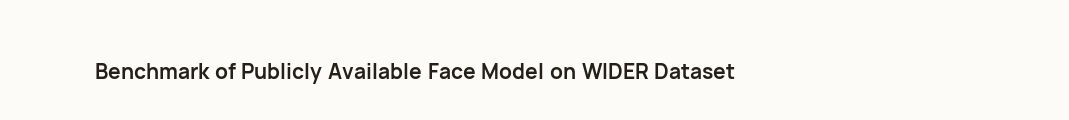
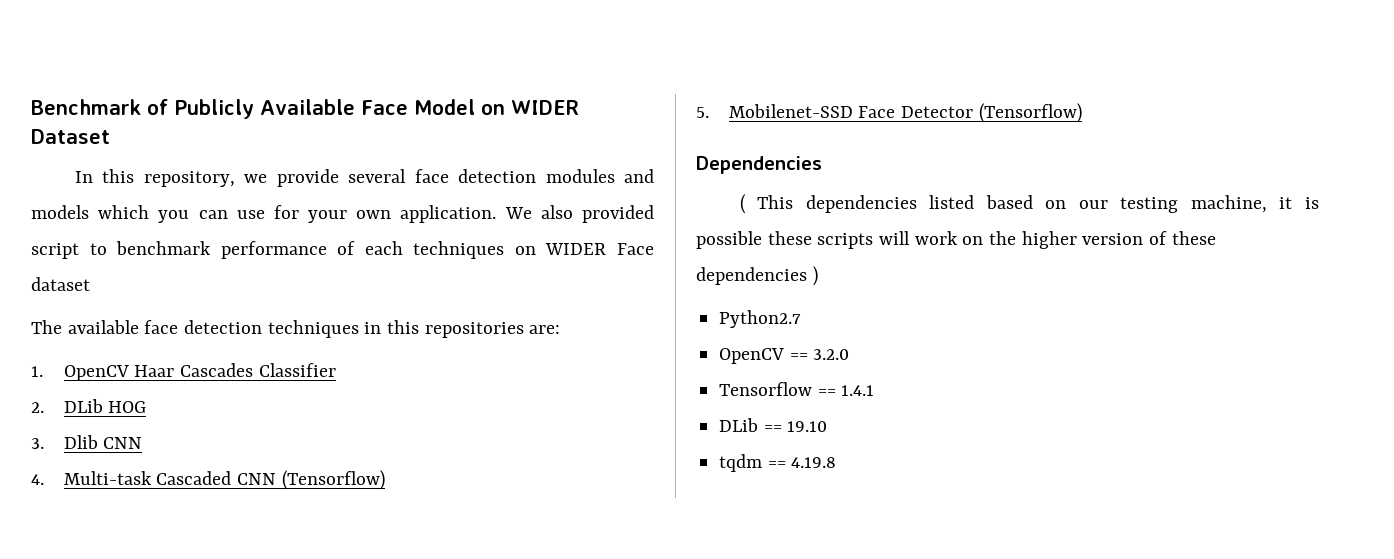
(736, 71) none -> [74,169,654,187] [31,205,654,223] [31,241,654,259] [31,277,90,291] [31,320,561,338] [31,363,336,381] [31,399,147,413] [31,435,143,449] [31,470,385,490] [696,103,1082,123] [696,156,822,174] [739,194,1319,214] [696,231,1216,249] [696,266,818,286] [719,310,802,328] [719,348,850,364] [719,382,875,396] [719,418,828,432] [719,454,837,472] // In this repository, we provide several face detection modules and models which you can use for your own application. We also provided script to benchmark performance of each techniques on WIDER Face dataset // The available face detection techniques in this repositories are: // 1. OpenCV Haar Cascades Classifier // 2. DLib HOG // 3. Dlib CNN // 4. Multi-task Cascaded CNN (Tensorflow) // 5. Mobilenet-SSD Face Detector (Tensorflow) // Dependencies // ( This dependencies listed based on our testing machine, it is possible these scripts will work on the higher version of these dependencies ) // Python2.7 // OpenCV == 3.2.0 // Tensorflow == 1.4.1 // DLib == 19.10 // tqdm == 4.19.8

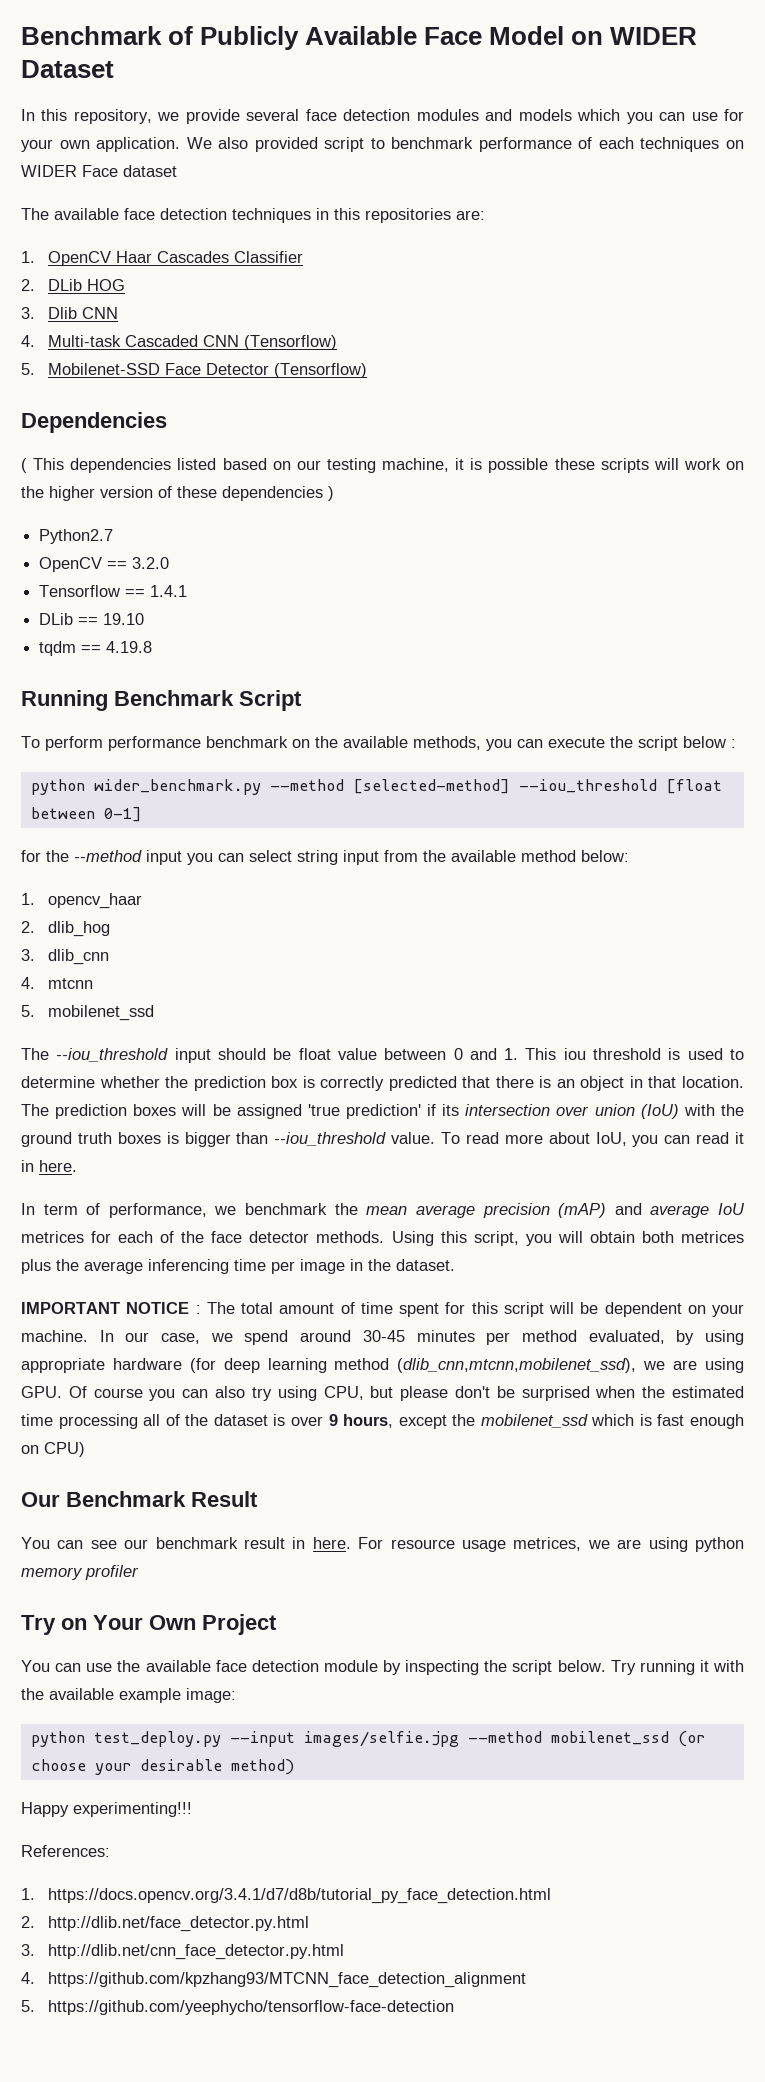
(837, 462) none -> [21,690,302,711] [21,736,736,751] [30,779,722,795] [30,807,142,822] [21,850,629,865] [21,893,142,909] [21,921,110,937] [21,949,109,965] [21,977,93,989] [21,1005,154,1021] [21,1048,744,1063] [21,1076,744,1091] [21,1104,744,1119] [21,1132,744,1147] [21,1160,77,1172] [21,1203,745,1218] [21,1231,745,1246] [21,1259,455,1274] [21,1302,744,1317] [21,1330,745,1345] [21,1358,745,1373] [21,1386,744,1401] [21,1414,744,1429] [21,1442,85,1457] [21,1491,258,1507] [21,1537,744,1552] [21,1565,139,1580] [21,1614,277,1635] [21,1660,744,1675] [21,1688,236,1703] [30,1731,705,1747] [30,1759,294,1775] [21,1802,192,1817] [21,1845,110,1857] [21,1888,551,1904] [21,1916,309,1932] [21,1944,344,1960] [21,1972,526,1988] [21,2000,454,2015] // Running Benchmark Script // To perform performance benchmark on the available methods, you can execute the script below : // python wider_benchmark.py --method [selected-method] --iou_threshold [float between 0-1] // for the --method input you can select string input from the available method below: // 1. opencv_haar // 2. dlib_hog // 3. dlib_cnn // 4. mtcnn // 5. mobilenet_ssd // The --iou_threshold input should be float value between 0 and 1. This iou threshold is used to determine whether the prediction box is correctly predicted that there is an object in that location. The prediction boxes will be assigned 'true prediction' if its intersection over union (IoU) with the ground truth boxes is bigger than --iou_threshold value. To read more about IoU, you can read it in here. // In term of performance, we benchmark the mean average precision (mAP) and average IoU metrices for each of the face detector methods. Using this script, you will obtain both metrices plus the average inferencing time per image in the dataset. // IMPORTANT NOTICE : The total amount of time spent for this script will be dependent on your machine. In our case, we spend around 30-45 minutes per method evaluated, by using appropriate hardware (for deep learning method (dlib_cnn,mtcnn,mobilenet_ssd), we are using GPU. Of course you can also try using CPU, but please don't be surprised when the estimated time processing all of the dataset is over 9 hours, except the mobilenet_ssd which is fast enough on CPU) // Our Benchmark Result // You can see our benchmark result in here. For resource usage metrices, we are using python memory profiler // Try on Your Own Project // You can use the available face detection module by inspecting the script below. Try running it with the available example image: // python test_deploy.py --input images/selfie.jpg --method mobilenet_ssd (or choose your desirable method) // Happy experimenting!!! // References: // 1. https://docs.opencv.org/3.4.1/d7/d8b/tutorial_py_face_detection.html // 2. http://dlib.net/face_detector.py.html // 3. http://dlib.net/cnn_face_detector.py.html // 4. https://github.com/kpzhang93/MTCNN_face_detection_alignment // 5. https://github.com/yeephycho/tensorflow-face-detection

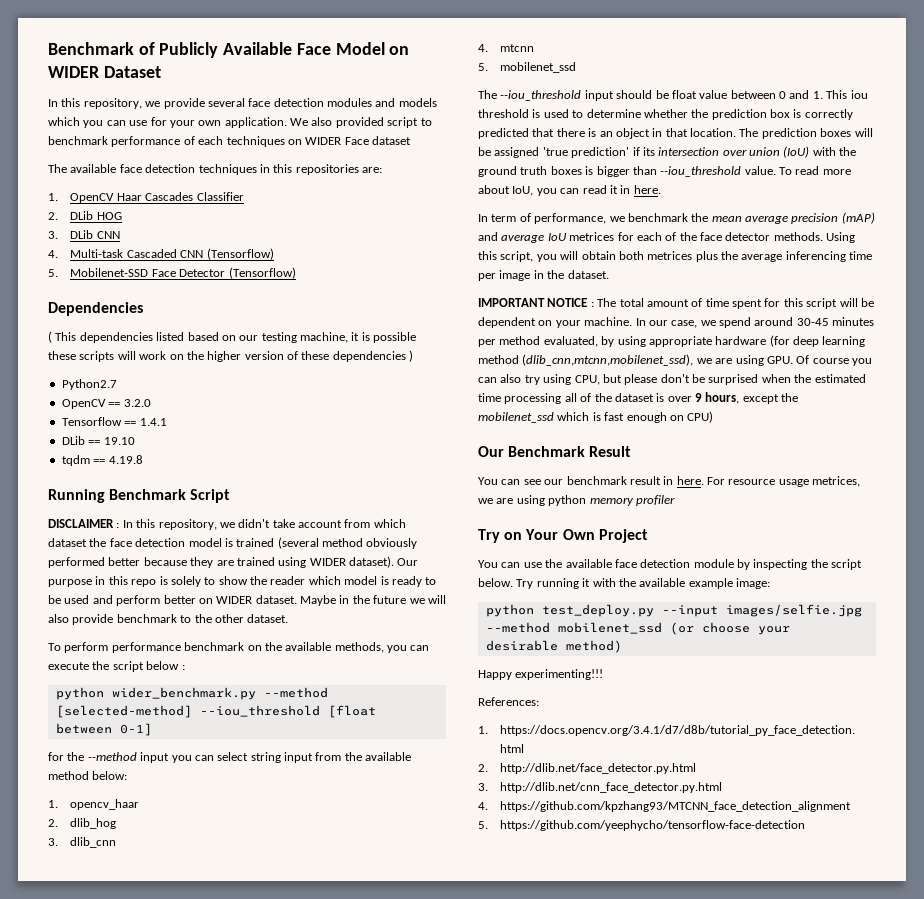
[47,307,77,319] Dlib -> [70,230,94,239] DLib
(302, 700) none -> [48,519,406,530] [48,537,418,549] [48,556,419,568] [48,576,437,587] [48,595,446,606] [48,614,289,625] // DISCLAIMER : In this repository, we didn't take account from which dataset the face detection model is trained (several method obviously performed better because they are trained using WIDER dataset). Our purpose in this repo is solely to show the reader which model is ready to be used and perform better on WIDER dataset. Maybe in the future we will also provide benchmark to the other dataset.

